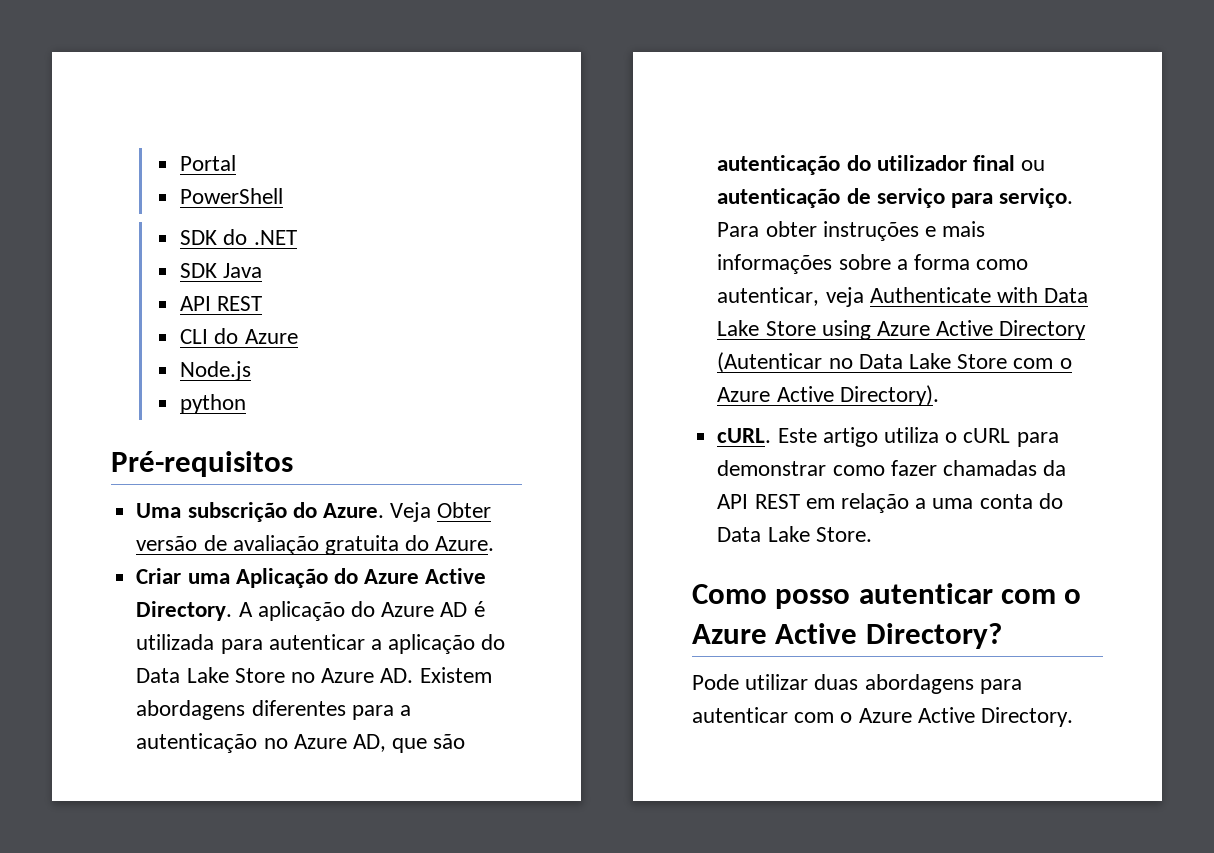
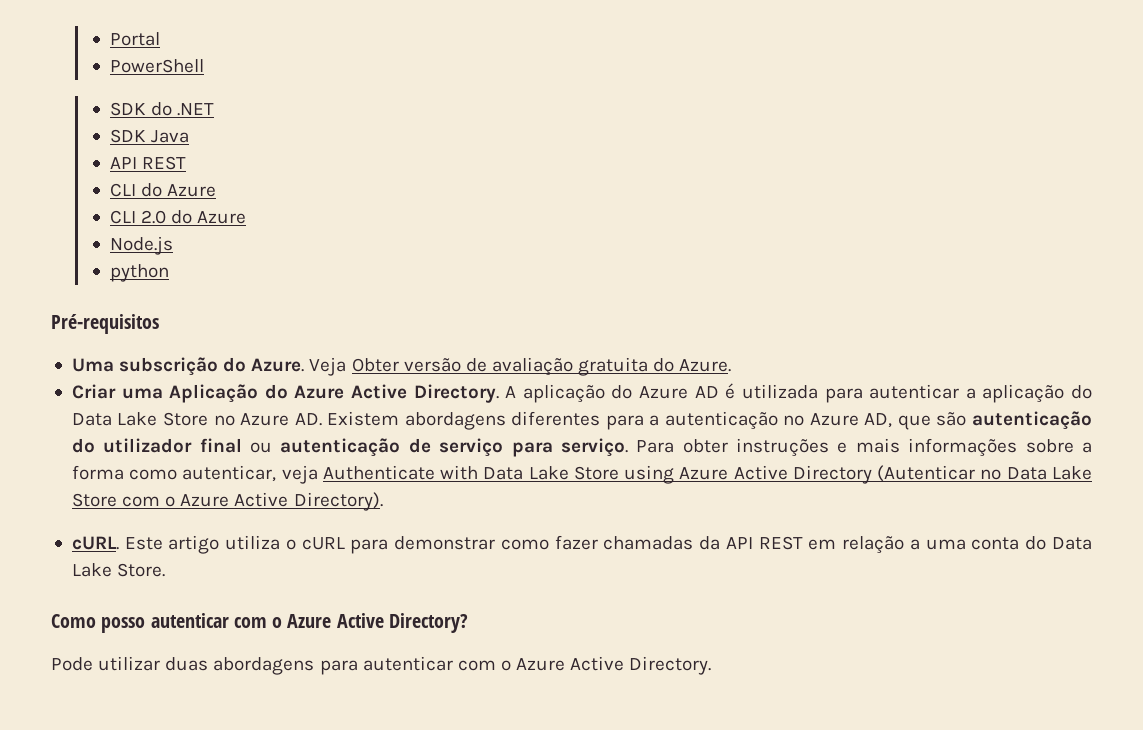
(298, 336) none -> [109,210,247,224] // CLI 2.0 do Azure

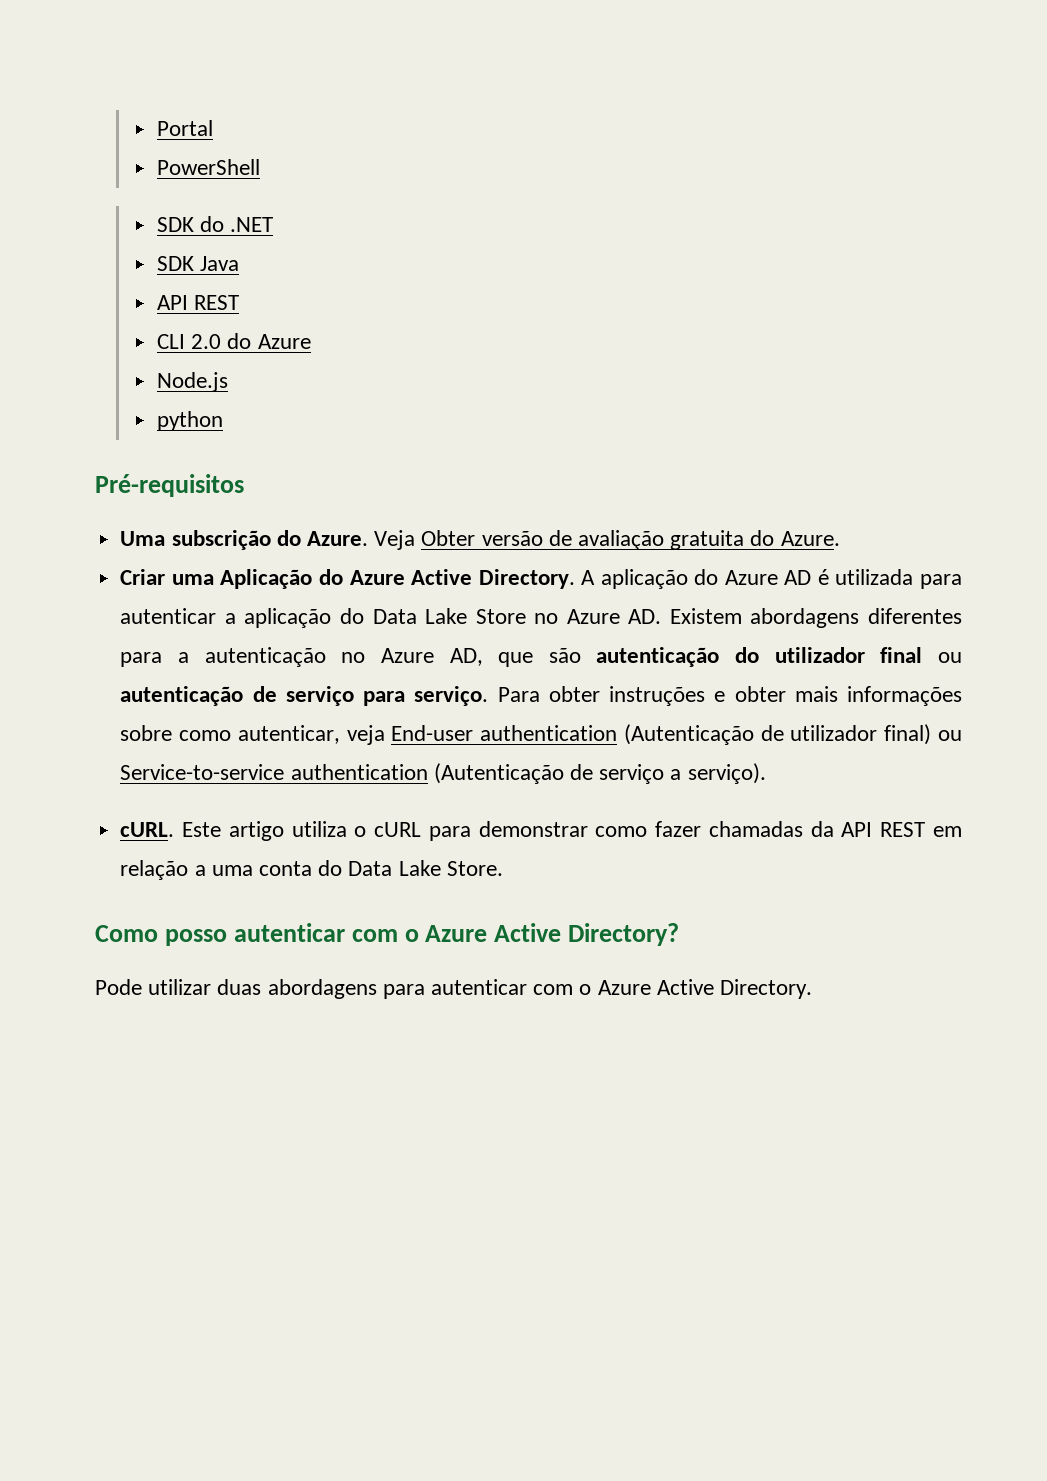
[109,183,216,197] // CLI do Azure -> (240, 302) none
(848, 447) none -> [734,686,786,702] obter
[1082,442,1093,453] [71,465,124,480] a forma -> (173, 733) none
[322,465,1093,484] [71,492,383,511] Authenticate with Data Lake Store using Azure Active Directory (Autenticar no Data Lake Store com o Azure Active Directory). -> [391,724,962,745] [120,763,766,784] End-user authentication (Autenticação de utilizador final) ou Service-to-service authentication (Autenticação de serviço a serviço).

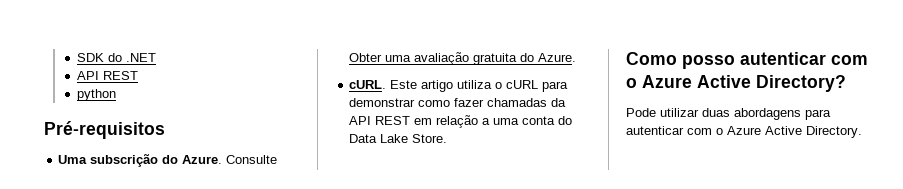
[156,120,213,136] [156,159,260,175] Portal // PowerShell // -> (76, 57) none
[156,256,240,271] [156,295,240,310] [156,333,311,349] [156,372,228,392] // SDK Java // API REST // CLI 2.0 do Azure // Node.js -> [76,71,138,80] // API REST
[374,530,572,550] Veja Obter versão de -> [226,155,278,164] [349,53,412,62] Consulte Obter uma
[120,569,962,589] [120,608,963,628] [120,647,962,667] [120,686,962,706] [120,724,962,745] [120,763,766,784] // Criar uma Aplicação do Azure Active Directory. A aplicação do Azure AD é utilizada para autenticar a aplicação do Data Lake Store no Azure AD. Existem abordagens diferentes para a autenticação no Azure AD, que são autenticação do utilizador final ou autenticação de serviço para serviço. Para obter instruções e obter mais informações sobre como autenticar, veja End-user authentication (Autenticação de utilizador final) ou Service-to-service authentication (Autenticação de serviço a serviço). -> (577, 57) none

